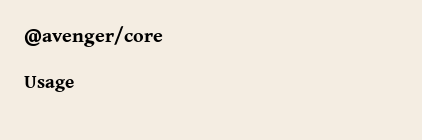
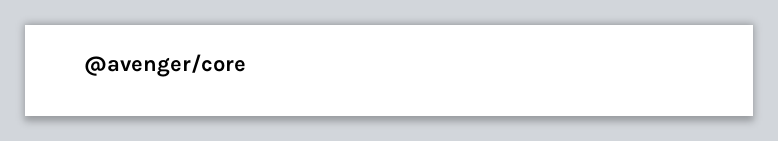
[24,76,74,92] // Usage -> (246, 65) none

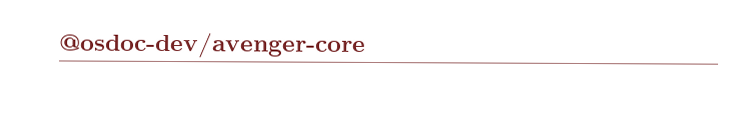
[84,54,246,77] @avenger/core -> [59,32,366,59] @osdoc-dev/avenger-core

